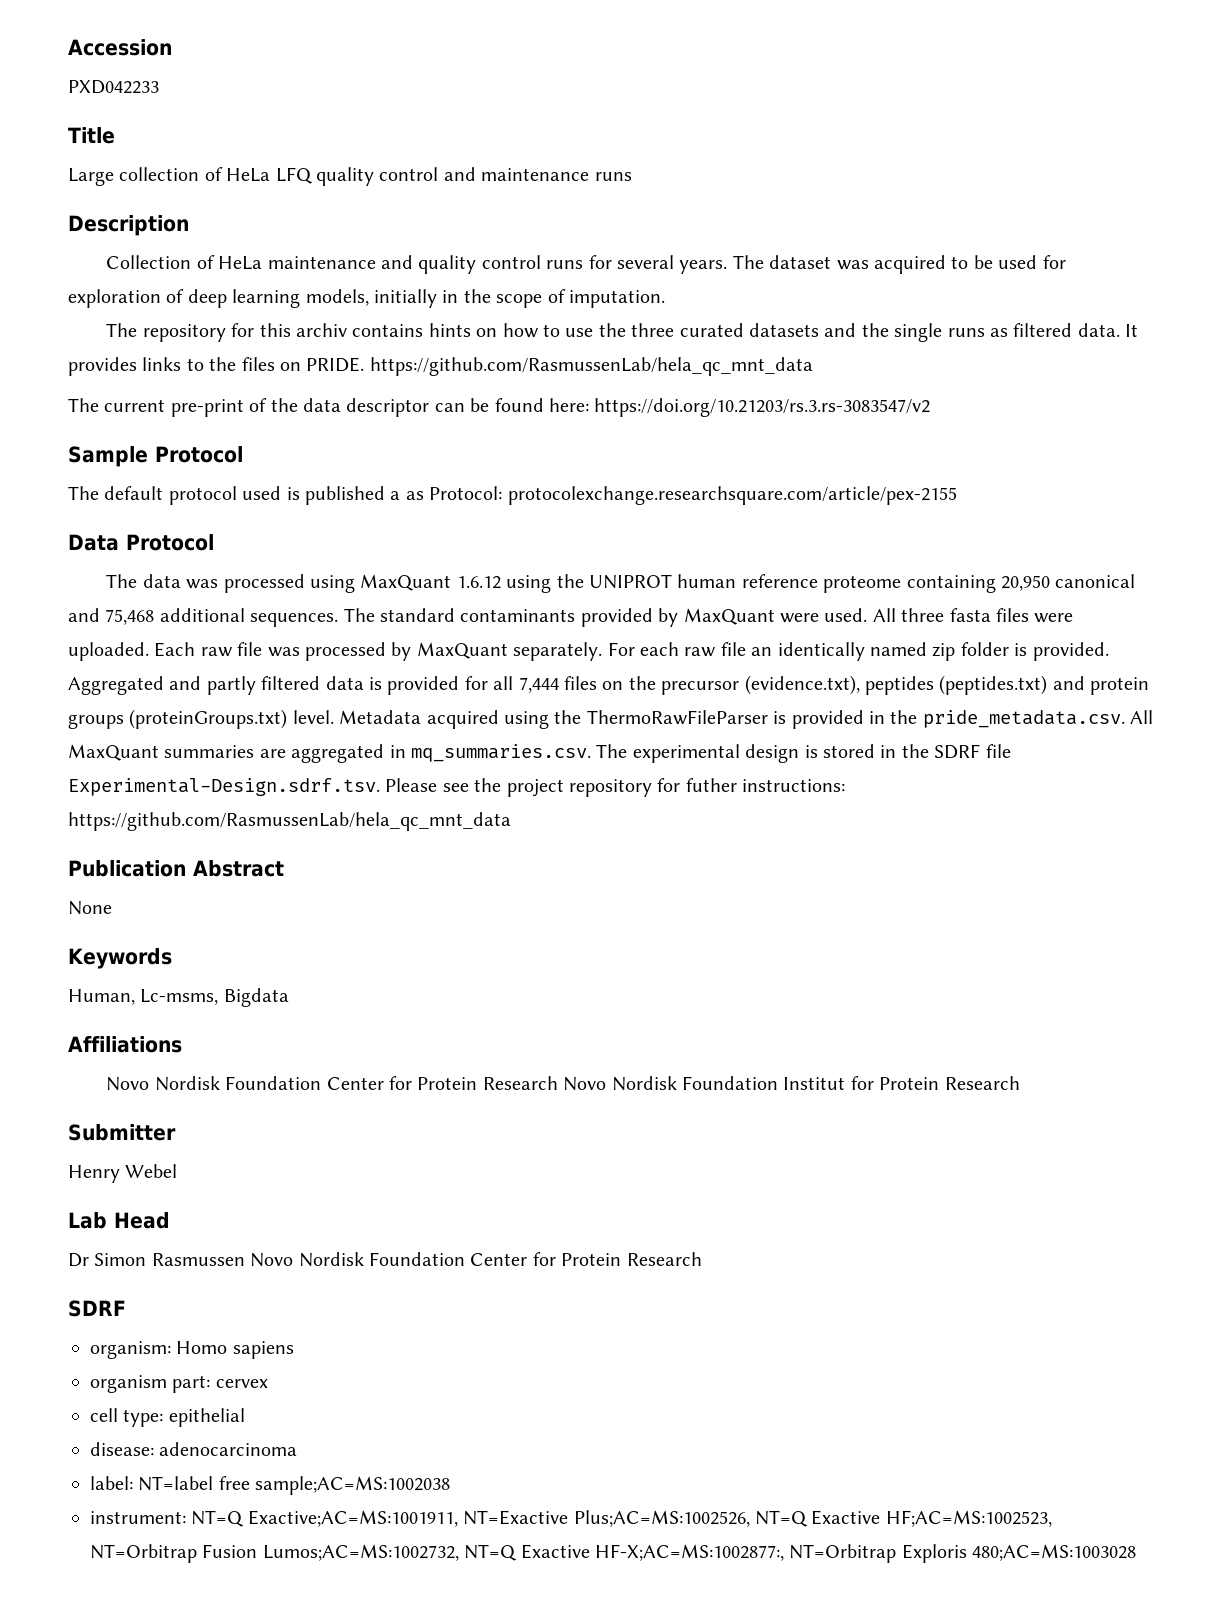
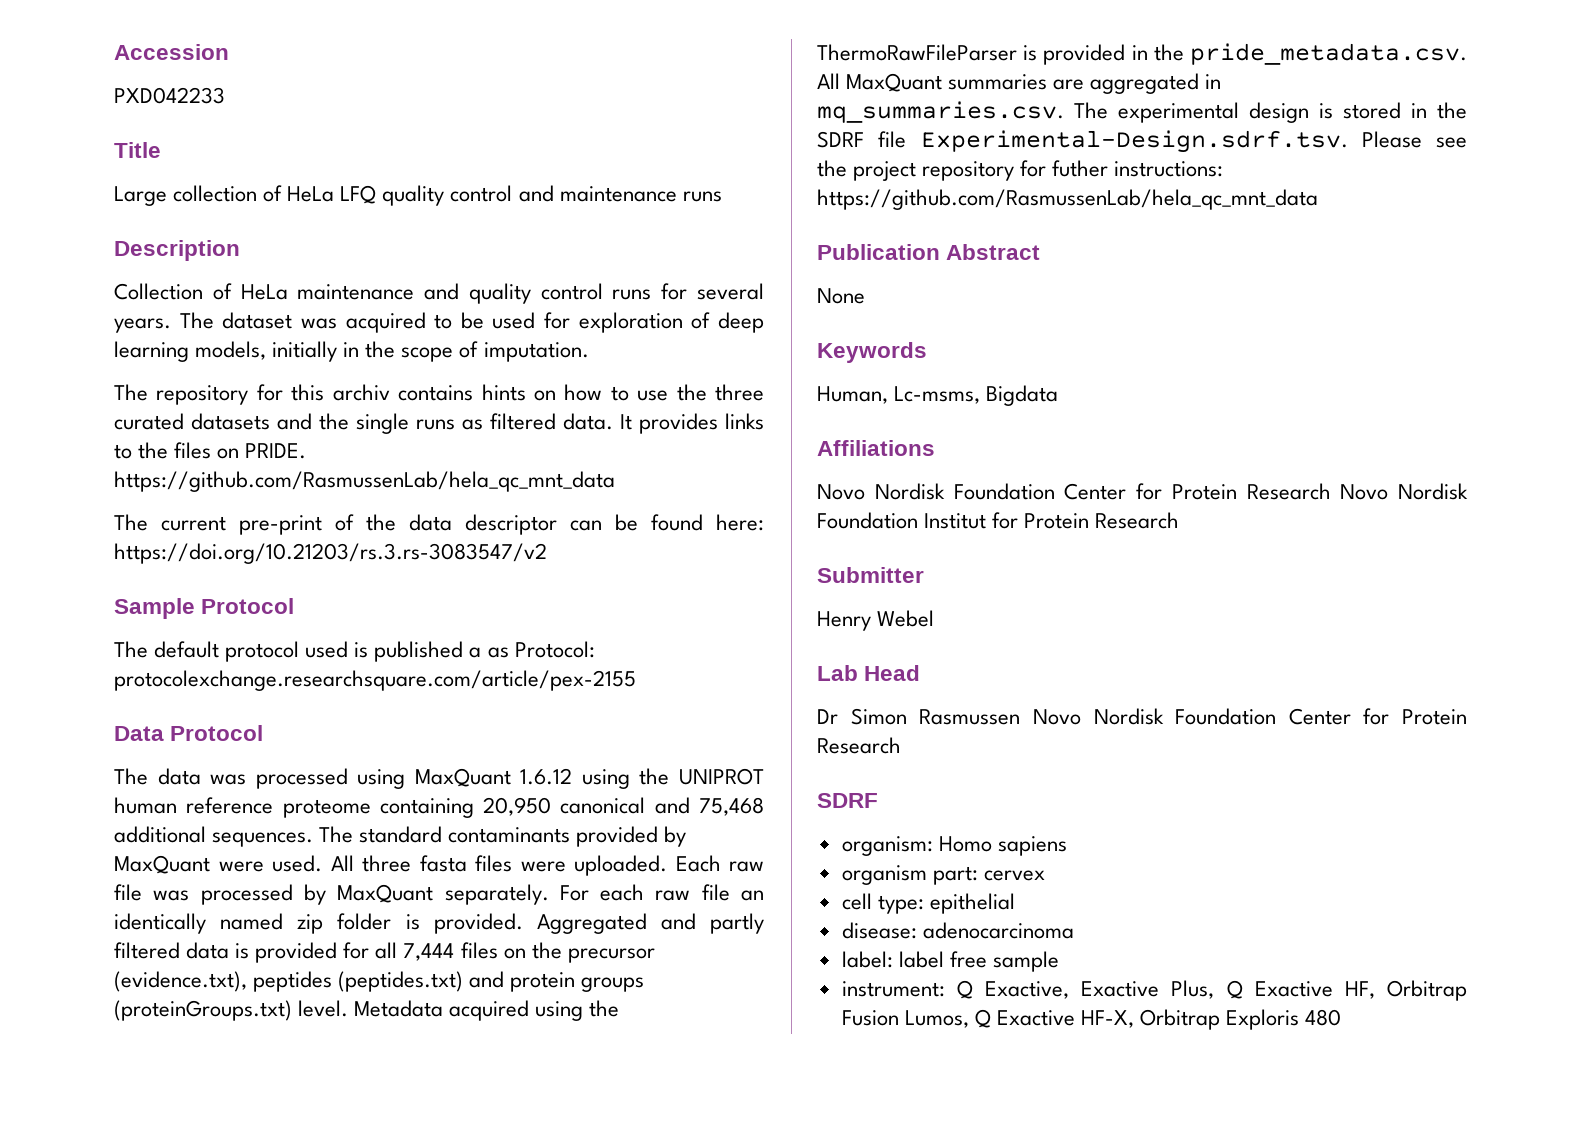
[138,1476,451,1495] [90,1510,1052,1527] [90,1544,1137,1563] NT=label free sample;AC=MS:1002038 // instrument: NT=Q Exactive;AC=MS:1001911, NT=Exactive Plus;AC=MS:1002526, NT=Q Exactive HF;AC=MS:1002523, NT=Orbitrap Fusion Lumos;AC=MS:1002732, NT=Q Exactive HF-X;AC=MS:1002877:, NT=Orbitrap Exploris 480;AC=MS:1003028 -> [898,951,1059,972] [841,980,1467,1001] [841,1009,1342,1030] label free sample // instrument: Q Exactive, Exactive Plus, Q Exactive HF, Orbitrap Fusion Lumos, Q Exactive HF-X, Orbitrap Exploris 480

